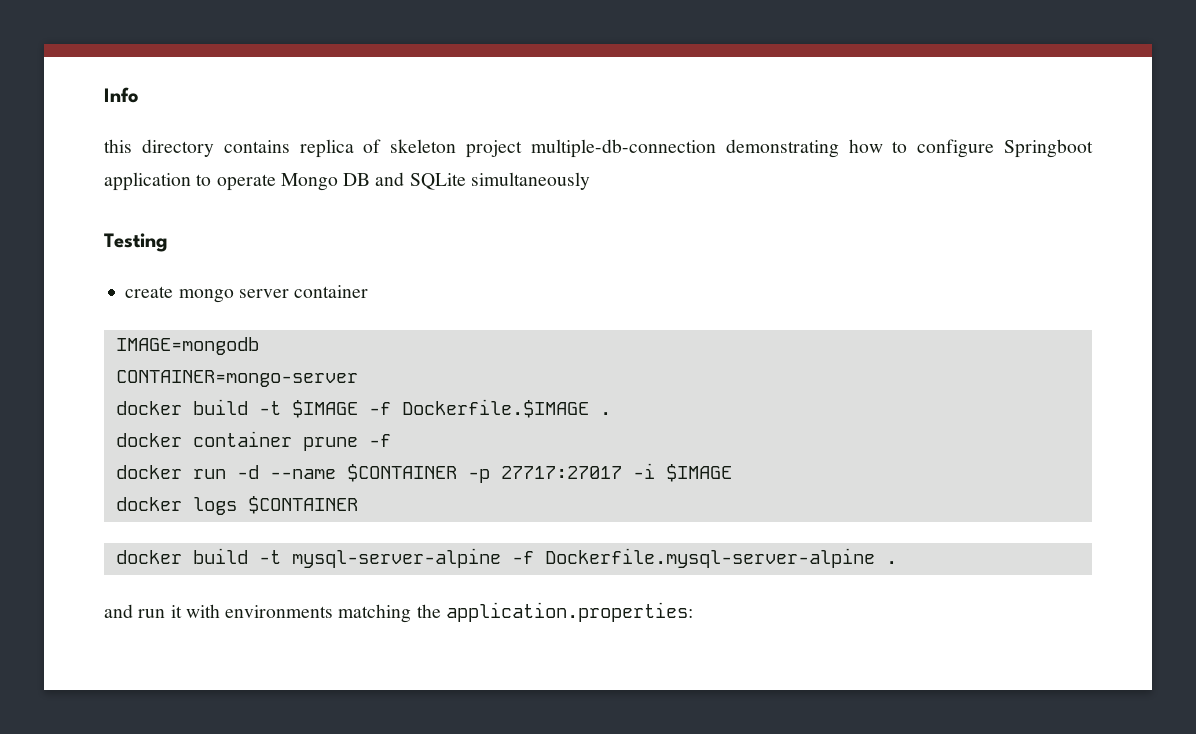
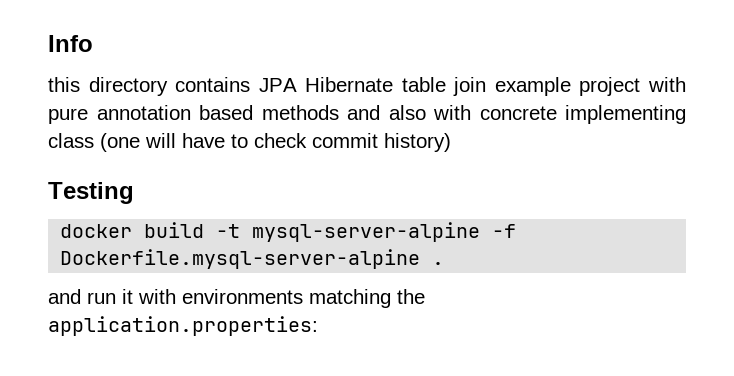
[299,139,1093,158] [104,172,590,191] [104,233,168,252] [125,285,369,303] [115,337,259,355] [115,370,358,387] [115,399,611,418] [115,431,391,451] [115,463,732,483] [115,496,358,515] replica of skeleton project multiple-db-connection demonstrating how to configure Springboot application to operate Mongo DB and SQLite simultaneously // Testing // create mongo server container // IMAGE=mongodb // CONTAINER=mongo-server // docker build -t $IMAGE -f Dockerfile.$IMAGE . // docker container prune -f // docker run -d --name $CONTAINER -p 27717:27017 -i $IMAGE // docker logs $CONTAINER -> [258,77,686,96] [48,105,686,124] [48,133,451,152] [48,182,134,204] JPA Hibernate table join example project with pure annotation based methods and also with concrete implementing class (one will have to check commit history) // Testing

